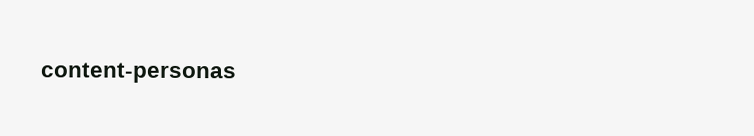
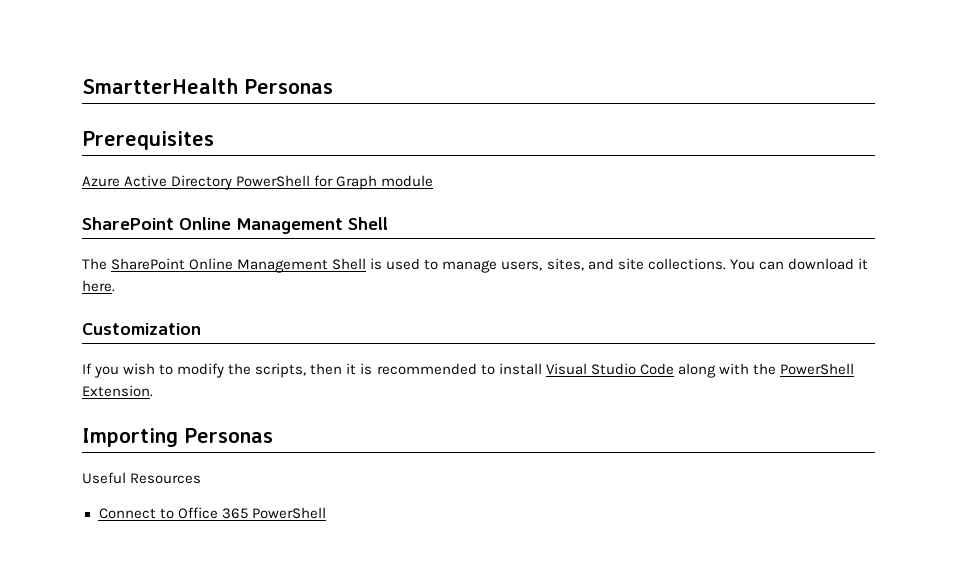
[40,62,237,84] content-personas -> [82,78,333,94] [82,131,214,150] [82,175,434,190] [82,217,388,234] [82,258,868,273] [82,280,115,292] [82,323,201,335] [82,363,854,378] [82,385,153,397] [82,428,273,447] [82,472,202,484] [98,507,326,519] SmartterHealth Personas // Prerequisites // Azure Active Directory PowerShell for Graph module // SharePoint Online Management Shell // The SharePoint Online Management Shell is used to manage users, sites, and site collections. You can download it here. // Customization // If you wish to modify the scripts, then it is recommended to install Visual Studio Code along with the PowerShell Extension. // Importing Personas // Useful Resources // Connect to Office 365 PowerShell

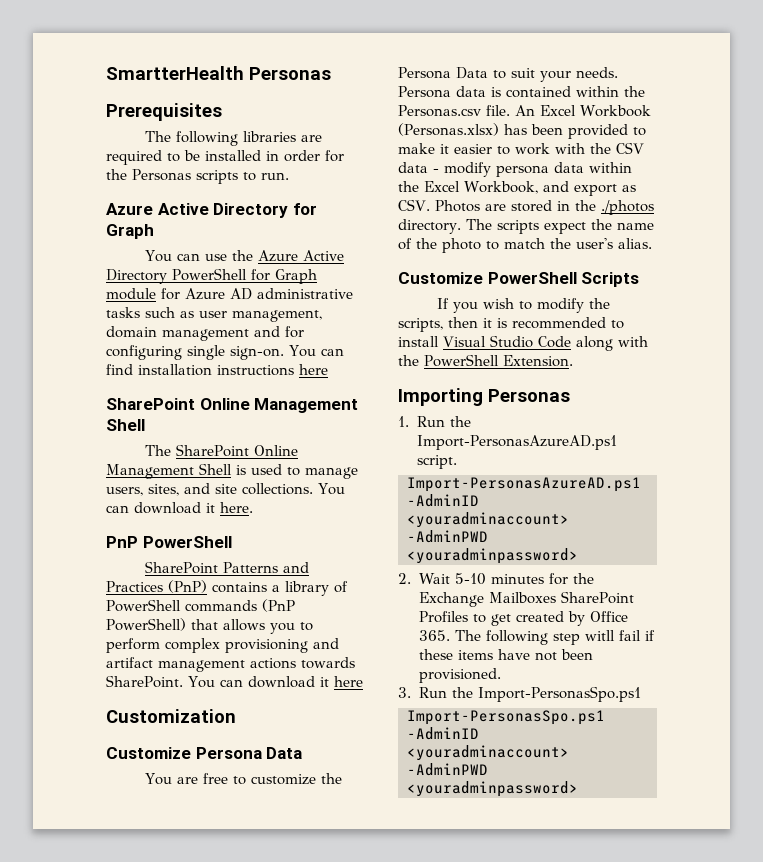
(214, 140) none -> [144,131,322,146] [106,150,344,165] [106,169,289,184] [106,203,317,218] [106,224,154,239] [144,250,253,262] The following libraries are required to be installed in order for the Personas scripts to run. // Azure Active Directory for Graph // You can use the
(434, 181) none -> [161,288,353,300] [106,307,322,322] [106,326,304,341] [106,345,344,360] [106,364,328,376] for Azure AD administrative tasks such as user management, domain management and for configuring single sign-on. You can find installation instructions here
[82,323,201,335] Customization -> [106,536,232,548] [144,561,309,574] [106,580,348,596] [106,599,295,612] [106,618,313,634] [106,638,339,653] [106,657,355,672] [106,675,363,688] [106,709,236,723] [106,747,303,759] [144,773,342,785] [398,67,618,82] [398,86,645,98] [398,105,651,117] [398,123,646,139] [398,142,644,155] [398,162,632,177] [398,181,636,196] [398,199,654,215] [398,219,654,234] [398,238,652,253] [398,272,640,287] PnP PowerShell // SharePoint Patterns and Practices (PnP) contains a library of PowerShell commands (PnP PowerShell) that allows you to perform complex provisioning and artifact management actions towards SharePoint. You can download it here // Customization // Customize Persona Data // You are free to customize the Persona Data to suit your needs. Persona data is contained within the Personas.csv file. An Excel Workbook (Personas.xlsx) has been provided to make it easier to work with the CSV data - modify persona data within the Excel Workbook, and export as CSV. Photos are stored in the ./photos directory. The scripts expect the name of the photo to match the user's alias. // Customize PowerShell Scripts
[82,472,202,484] [98,507,326,519] Useful Resources // Connect to Office 365 PowerShell -> [398,416,471,427] [416,435,617,450] [416,455,457,469] [407,477,641,492] [407,494,479,507] [407,512,569,528] [407,530,488,543] [407,548,578,564] [398,573,595,585] [418,591,634,607] [418,611,628,626] [418,630,655,645] [418,649,593,661] [418,668,501,683] [398,686,641,702] [407,710,605,725] [407,727,479,740] [407,745,569,761] [407,763,488,776] [407,781,578,797] 1. Run the Import-PersonasAzureAD.ps1 script. // Import-PersonasAzureAD.ps1 -AdminID <youradminaccount> -AdminPWD <youradminpassword> // 2. Wait 5-10 minutes for the Exchange Mailboxes SharePoint Profiles to get created by Office 365. The following step witll fail if these items have not been provisioned. // 3. Run the Import-PersonasSpo.ps1 // Import-PersonasSpo.ps1 -AdminID <youradminaccount> -AdminPWD <youradminpassword>

